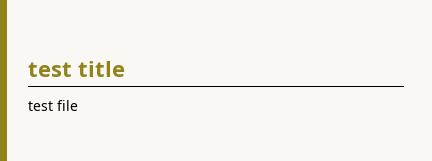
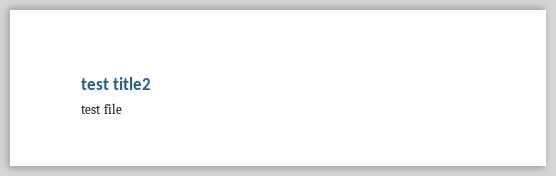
[28,61,125,77] test title -> [81,77,152,90] test title2

